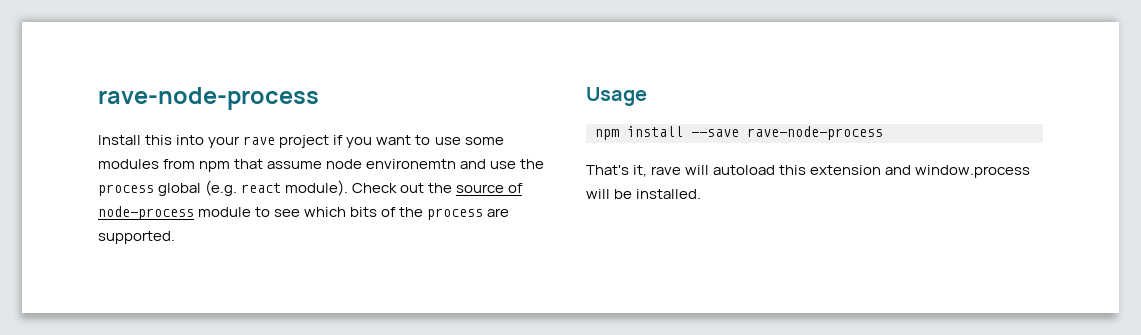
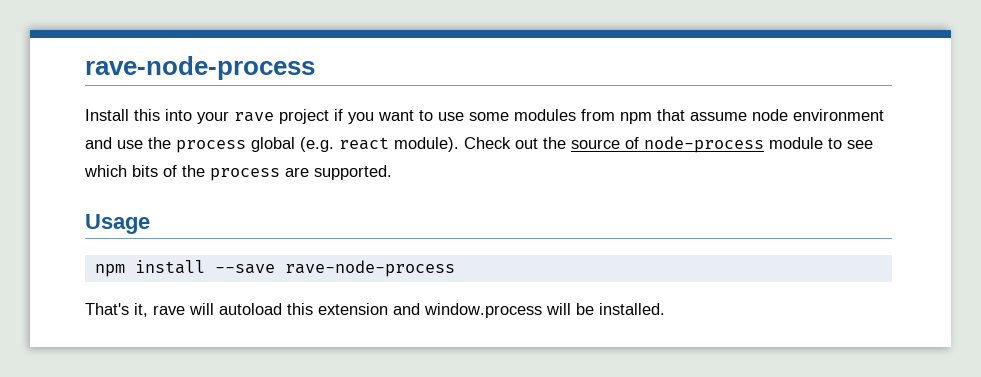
[366,159,457,169] environemtn -> [793,109,884,121] environment

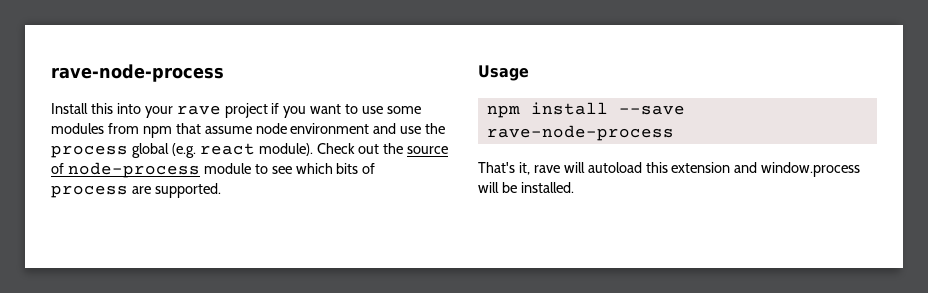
[182,165,205,177] the -> (376, 168) none

